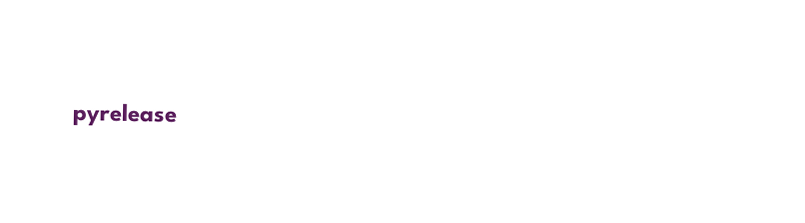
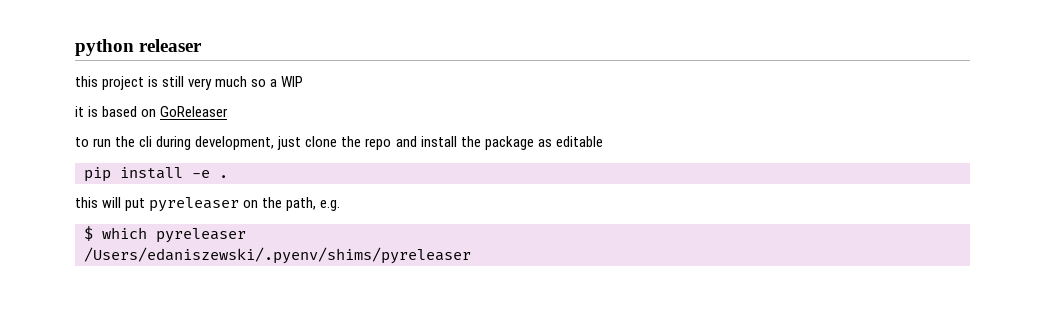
[72,102,178,128] pyrelease -> [75,39,203,56] [75,76,304,90] [75,106,229,117] [75,136,603,150] [84,167,228,182] [75,197,341,212] [84,226,246,243] [84,247,471,264] python releaser // this project is still very much so a WIP // it is based on GoReleaser // to run the cli during development, just clone the repo and install the package as editable // pip install -e . // this will put pyreleaser on the path, e.g. // $ which pyreleaser // /Users/edaniszewski/.pyenv/shims/pyreleaser

